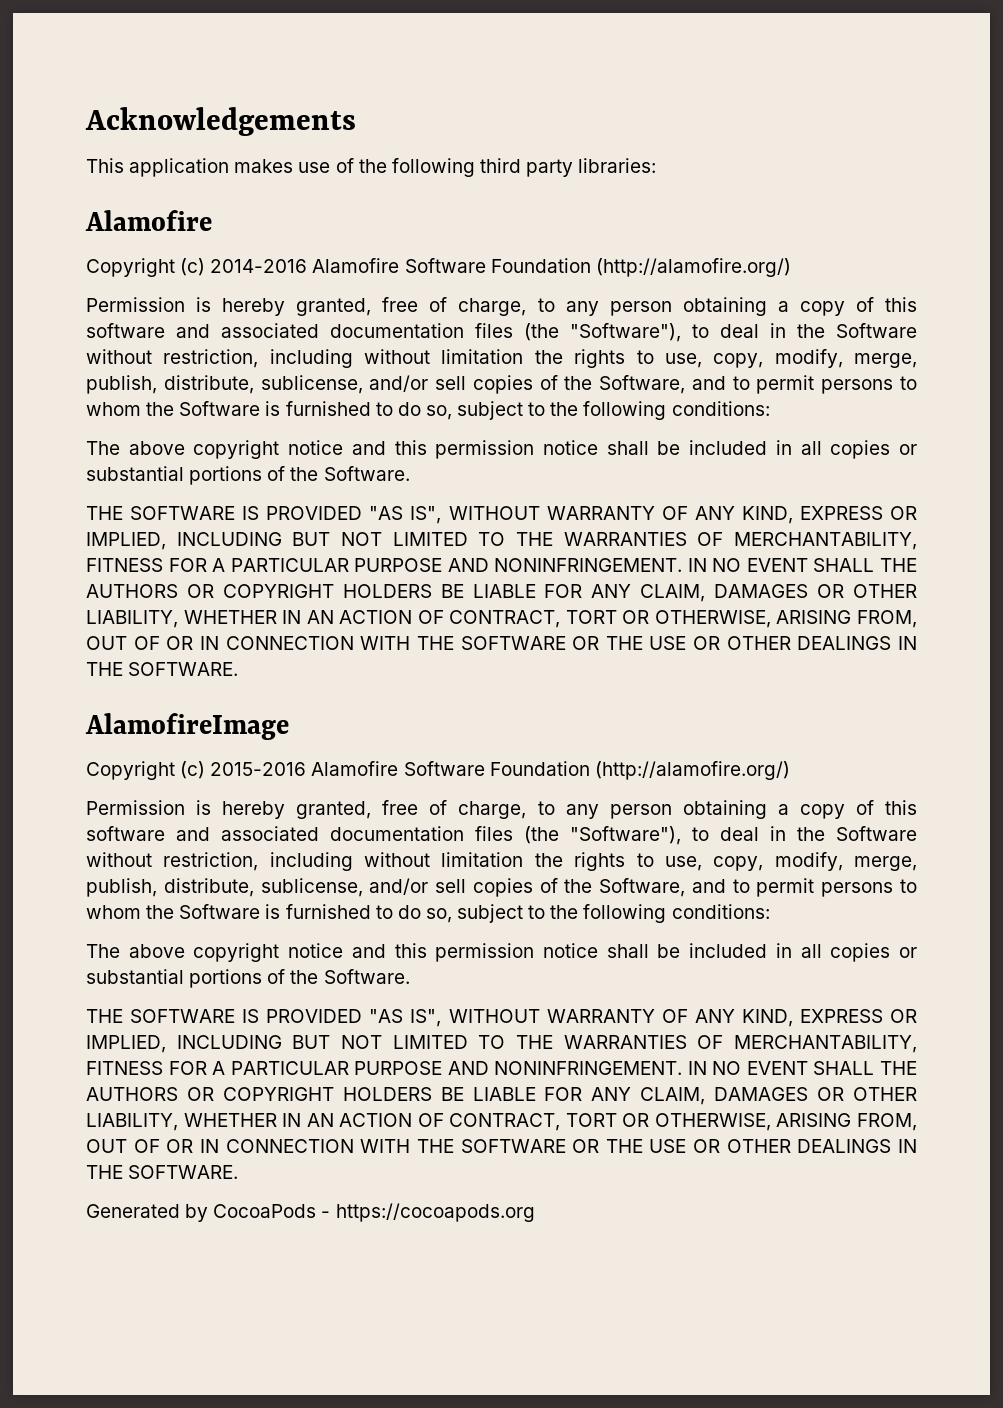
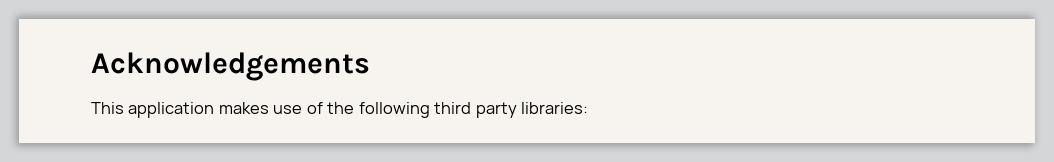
[85,210,212,231] [86,258,791,277] [86,297,917,316] [86,323,917,342] [86,349,918,368] [86,375,918,394] [86,401,770,420] [86,440,917,459] [86,466,410,485] [86,506,918,524] [86,532,917,550] [86,558,917,572] [86,584,917,602] [86,610,917,628] [86,636,917,650] [86,662,239,676] [85,713,289,740] [86,761,790,780] [86,800,917,819] [86,826,917,845] [86,852,918,871] [86,878,918,897] [86,904,770,923] [86,943,917,962] [86,969,410,988] [86,1009,918,1027] [86,1035,917,1053] [86,1061,917,1075] [86,1087,917,1105] [86,1113,917,1131] [86,1139,917,1153] [86,1165,239,1179] [86,1203,535,1222] // Alamofire // Copyright (c) 2014-2016 Alamofire Software Foundation (http://alamofire.org/) // Permission is hereby granted, free of charge, to any person obtaining a copy of this software and associated documentation files (the "Software"), to deal in the Software without restriction, including without limitation the rights to use, copy, modify, merge, publish, distribute, sublicense, and/or sell copies of the Software, and to permit persons to whom the Software is furnished to do so, subject to the following conditions: // The above copyright notice and this permission notice shall be included in all copies or substantial portions of the Software. // THE SOFTWARE IS PROVIDED "AS IS", WITHOUT WARRANTY OF ANY KIND, EXPRESS OR IMPLIED, INCLUDING BUT NOT LIMITED TO THE WARRANTIES OF MERCHANTABILITY, FITNESS FOR A PARTICULAR PURPOSE AND NONINFRINGEMENT. IN NO EVENT SHALL THE AUTHORS OR COPYRIGHT HOLDERS BE LIABLE FOR ANY CLAIM, DAMAGES OR OTHER LIABILITY, WHETHER IN AN ACTION OF CONTRACT, TORT OR OTHERWISE, ARISING FROM, OUT OF OR IN CONNECTION WITH THE SOFTWARE OR THE USE OR OTHER DEALINGS IN THE SOFTWARE. // AlamofireImage // Copyright (c) 2015-2016 Alamofire Software Foundation (http://alamofire.org/) // Permission is hereby granted, free of charge, to any person obtaining a copy of this software and associated documentation files (the "Software"), to deal in the Software without restriction, including without limitation the rights to use, copy, modify, merge, publish, distribute, sublicense, and/or sell copies of the Software, and to permit persons to whom the Software is furnished to do so, subject to the following conditions: // The above copyright notice and this permission notice shall be included in all copies or substantial portions of the Software. // THE SOFTWARE IS PROVIDED "AS IS", WITHOUT WARRANTY OF ANY KIND, EXPRESS OR IMPLIED, INCLUDING BUT NOT LIMITED TO THE WARRANTIES OF MERCHANTABILITY, FITNESS FOR A PARTICULAR PURPOSE AND NONINFRINGEMENT. IN NO EVENT SHALL THE AUTHORS OR COPYRIGHT HOLDERS BE LIABLE FOR ANY CLAIM, DAMAGES OR OTHER LIABILITY, WHETHER IN AN ACTION OF CONTRACT, TORT OR OTHERWISE, ARISING FROM, OUT OF OR IN CONNECTION WITH THE SOFTWARE OR THE USE OR OTHER DEALINGS IN THE SOFTWARE. // Generated by CocoaPods - https://cocoapods.org -> (589, 108) none

